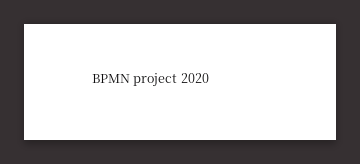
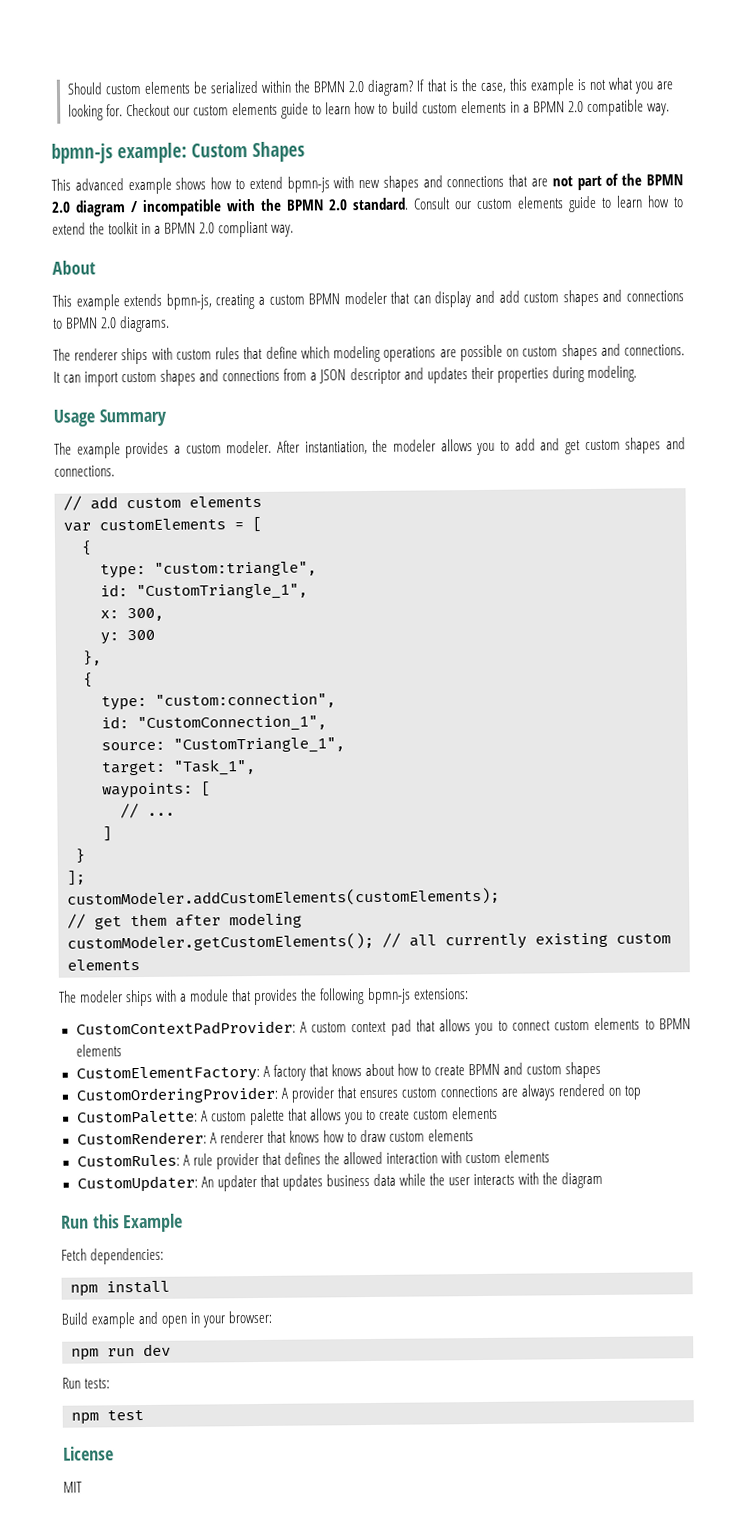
[92,73,209,87] BPMN project 2020 -> [66,77,673,96] [67,99,670,121] [51,141,306,164] [51,173,683,195] [51,195,684,217] [52,220,295,238] [52,260,96,275] [52,289,684,311] [53,315,171,333] [53,343,686,365] [53,365,637,387] [53,408,167,427] [54,437,686,459] [54,465,115,477] [63,495,262,511] [63,516,262,533] [81,540,92,556] [100,561,317,579] [100,583,308,601] [100,607,164,622] [100,629,155,645] [82,650,102,666] [83,672,93,688] [101,693,336,711] [101,715,327,733] [101,737,345,754] [101,759,256,776] [102,781,211,799] [120,803,175,819] [102,826,112,842] [75,848,85,864] [66,870,86,886] [67,887,500,908] [67,912,302,930] [67,932,671,952] [67,959,140,971] [58,987,469,1007] [75,1017,691,1036] [75,1044,122,1057] [75,1061,602,1083] [75,1083,642,1104] [76,1106,499,1126] [76,1129,474,1145] [76,1150,551,1170] [76,1171,604,1193] [60,1213,184,1233] [61,1247,165,1265] [70,1280,170,1297] [61,1310,273,1329] [71,1343,171,1361] [62,1377,111,1389] [71,1410,144,1425] [63,1446,114,1461] [63,1481,83,1493] Should custom elements be serialized within the BPMN 2.0 diagram? If that is the case, this example is not what you are looking for. Checkout our custom elements guide to learn how to build custom elements in a BPMN 2.0 compatible way. // bpmn-js example: Custom Shapes // This advanced example shows how to extend bpmn-js with new shapes and connections that are not part of the BPMN 2.0 diagram / incompatible with the BPMN 2.0 standard. Consult our custom elements guide to learn how to extend the toolkit in a BPMN 2.0 compliant way. // About // This example extends bpmn-js, creating a custom BPMN modeler that can display and add custom shapes and connections to BPMN 2.0 diagrams. // The renderer ships with custom rules that define which modeling operations are possible on custom shapes and connections. It can import custom shapes and connections from a JSON descriptor and updates their properties during modeling. // Usage Summary // The example provides a custom modeler. After instantiation, the modeler allows you to add and get custom shapes and connections. // // add custom elements // var customElements = [ // { // type: "custom:triangle", // id: "CustomTriangle_1", // x: 300, // y: 300 // }, // { // type: "custom:connection", // id: "CustomConnection_1", // source: "CustomTriangle_1", // target: "Task_1", // waypoints: [ // // ... // ] // } // ]; // customModeler.addCustomElements(customElements); // // get them after modeling // customModeler.getCustomElements(); // all currently existing custom elements // The modeler ships with a module that provides the following bpmn-js extensions: // CustomContextPadProvider: A custom context pad that allows you to connect custom elements to BPMN elements // CustomElementFactory: A factory that knows about how to create BPMN and custom shapes // CustomOrderingProvider: A provider that ensures custom connections are always rendered on top // CustomPalette: A custom palette that allows you to create custom elements // CustomRenderer: A renderer that knows how to draw custom elements // CustomRules: A rule provider that defines the allowed interaction with custom elements // CustomUpdater: An updater that updates business data while the user interacts with the diagram // Run this Example // Fetch dependencies: // npm install // Build example and open in your browser: // npm run dev // Run tests: // npm test // License // MIT

